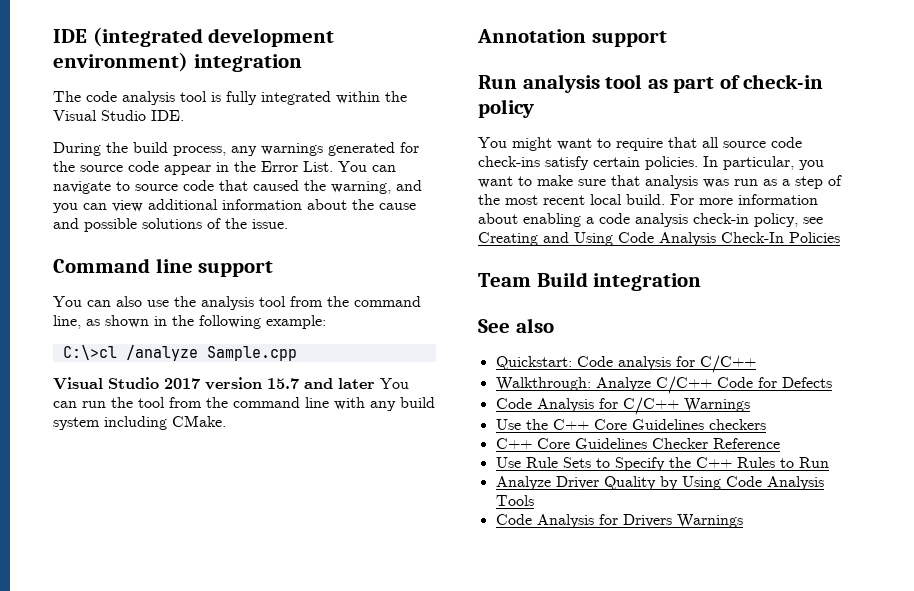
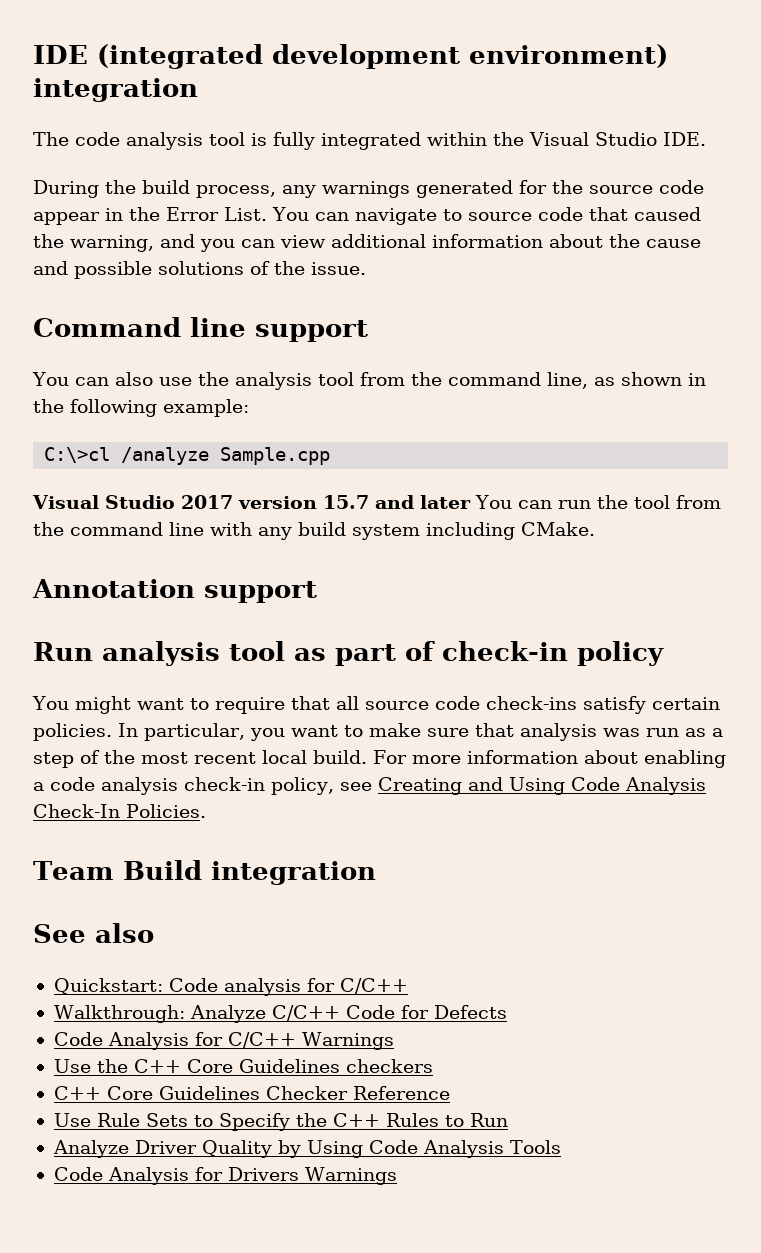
[789,232,840,243] Policies -> [126,804,206,818] Policies.

